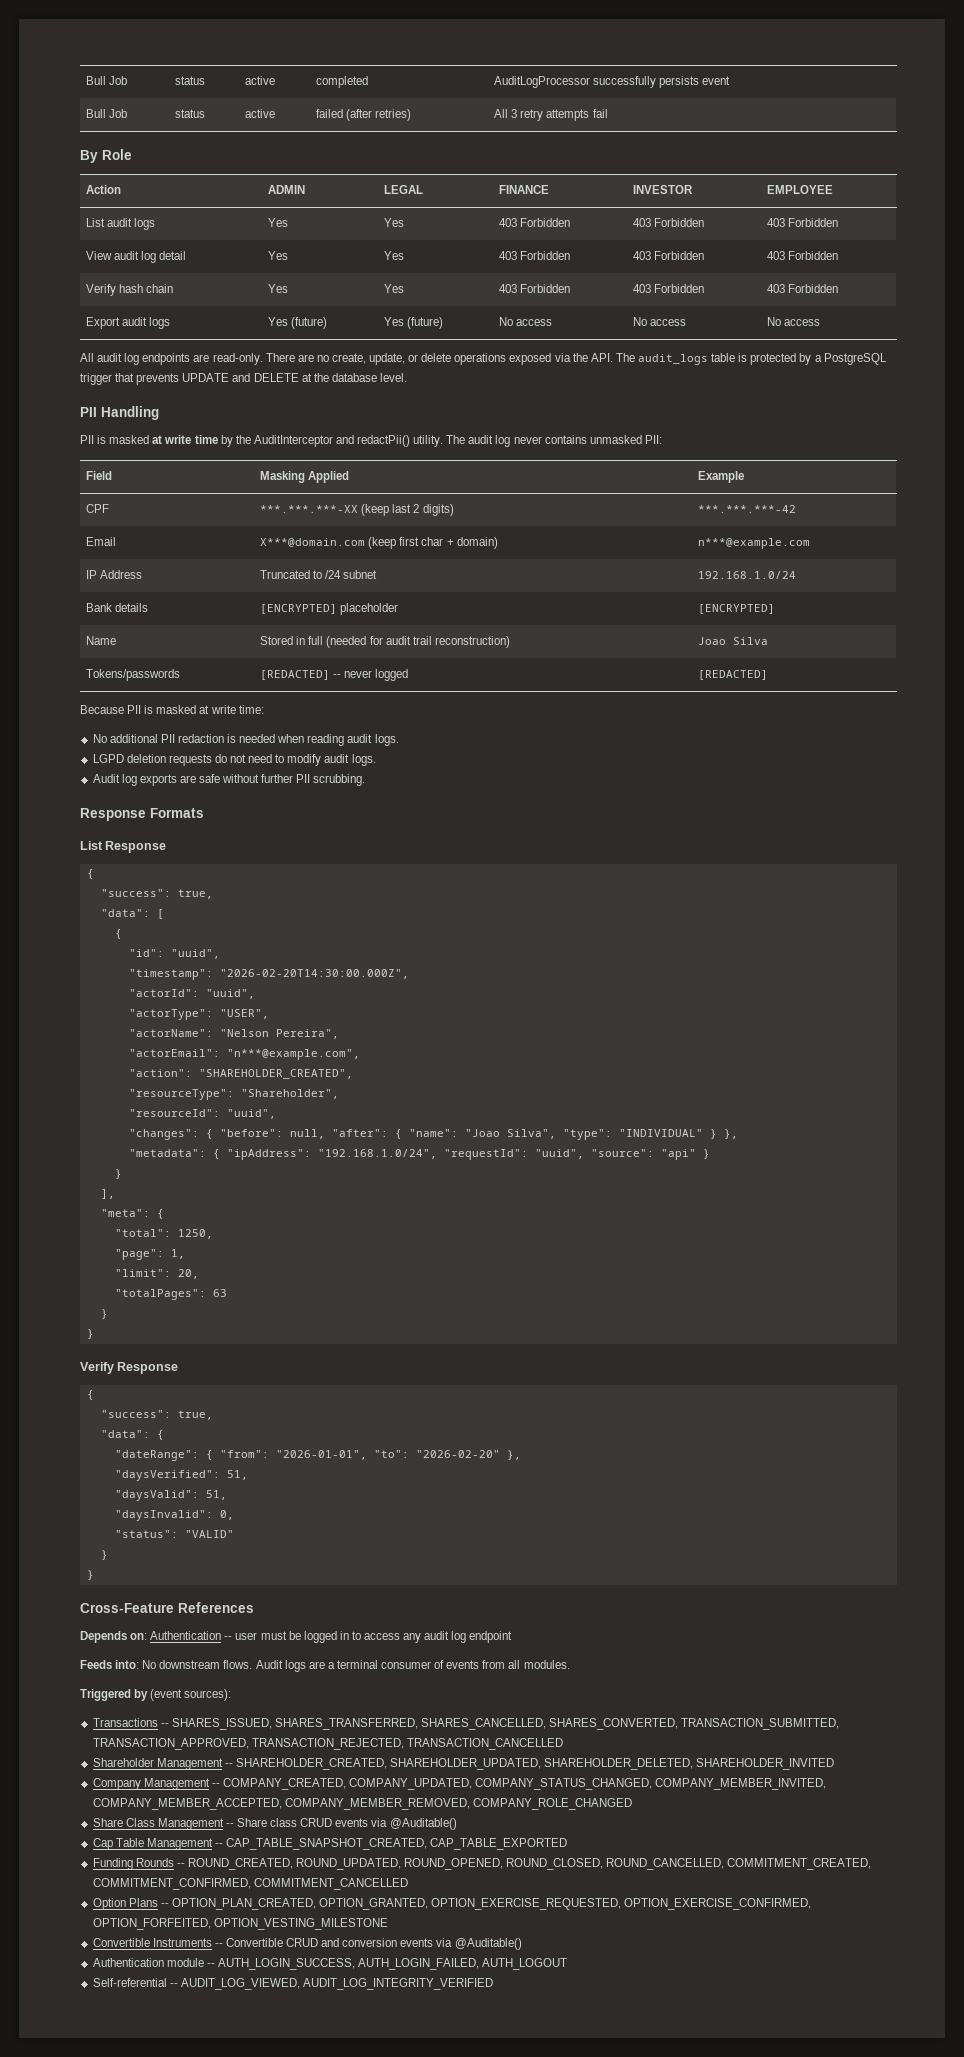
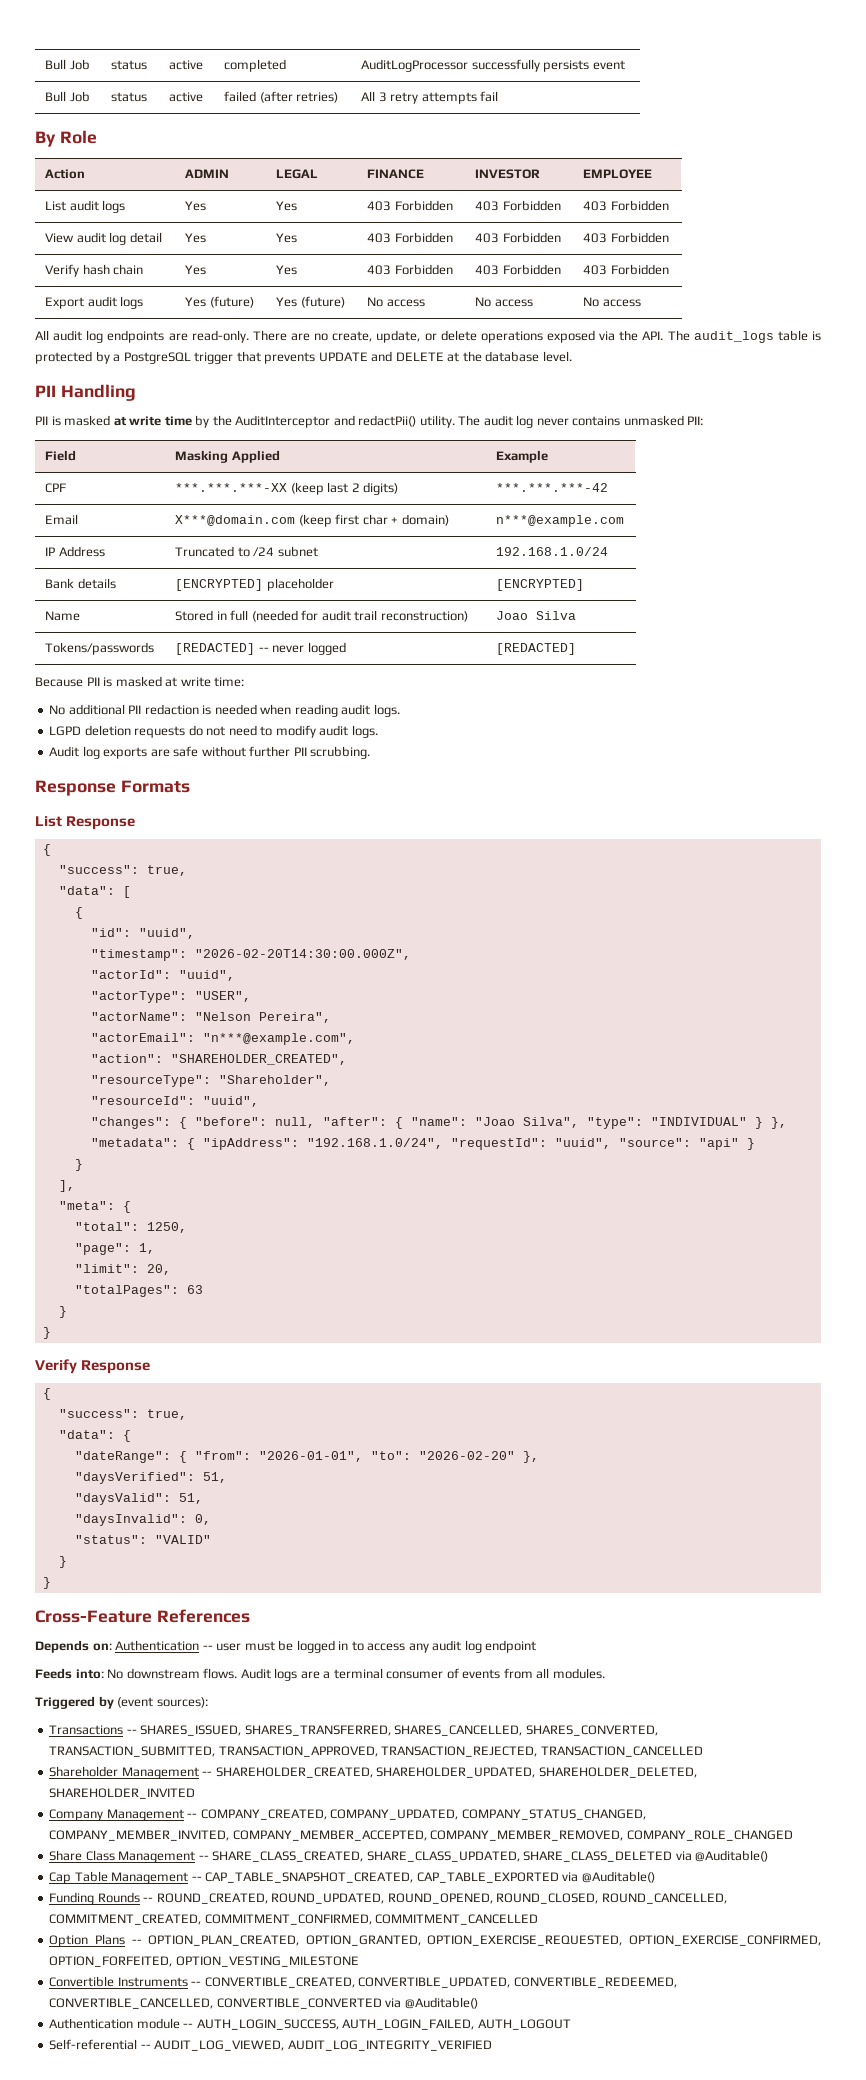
[237,1818,369,1827] Share class CRUD events -> [212,1851,673,1862] SHARE_CLASS_CREATED, SHARE_CLASS_UPDATED, SHARE_CLASS_DELETED
(568, 1844) none -> [562,1871,655,1883] via @Auditable()
[225,1938,434,1947] Convertible CRUD and conversion events -> [204,1977,677,1988] [49,1998,382,2009] CONVERTIBLE_CREATED, CONVERTIBLE_UPDATED, CONVERTIBLE_REDEEMED, CONVERTIBLE_CANCELLED, CONVERTIBLE_CONVERTED

